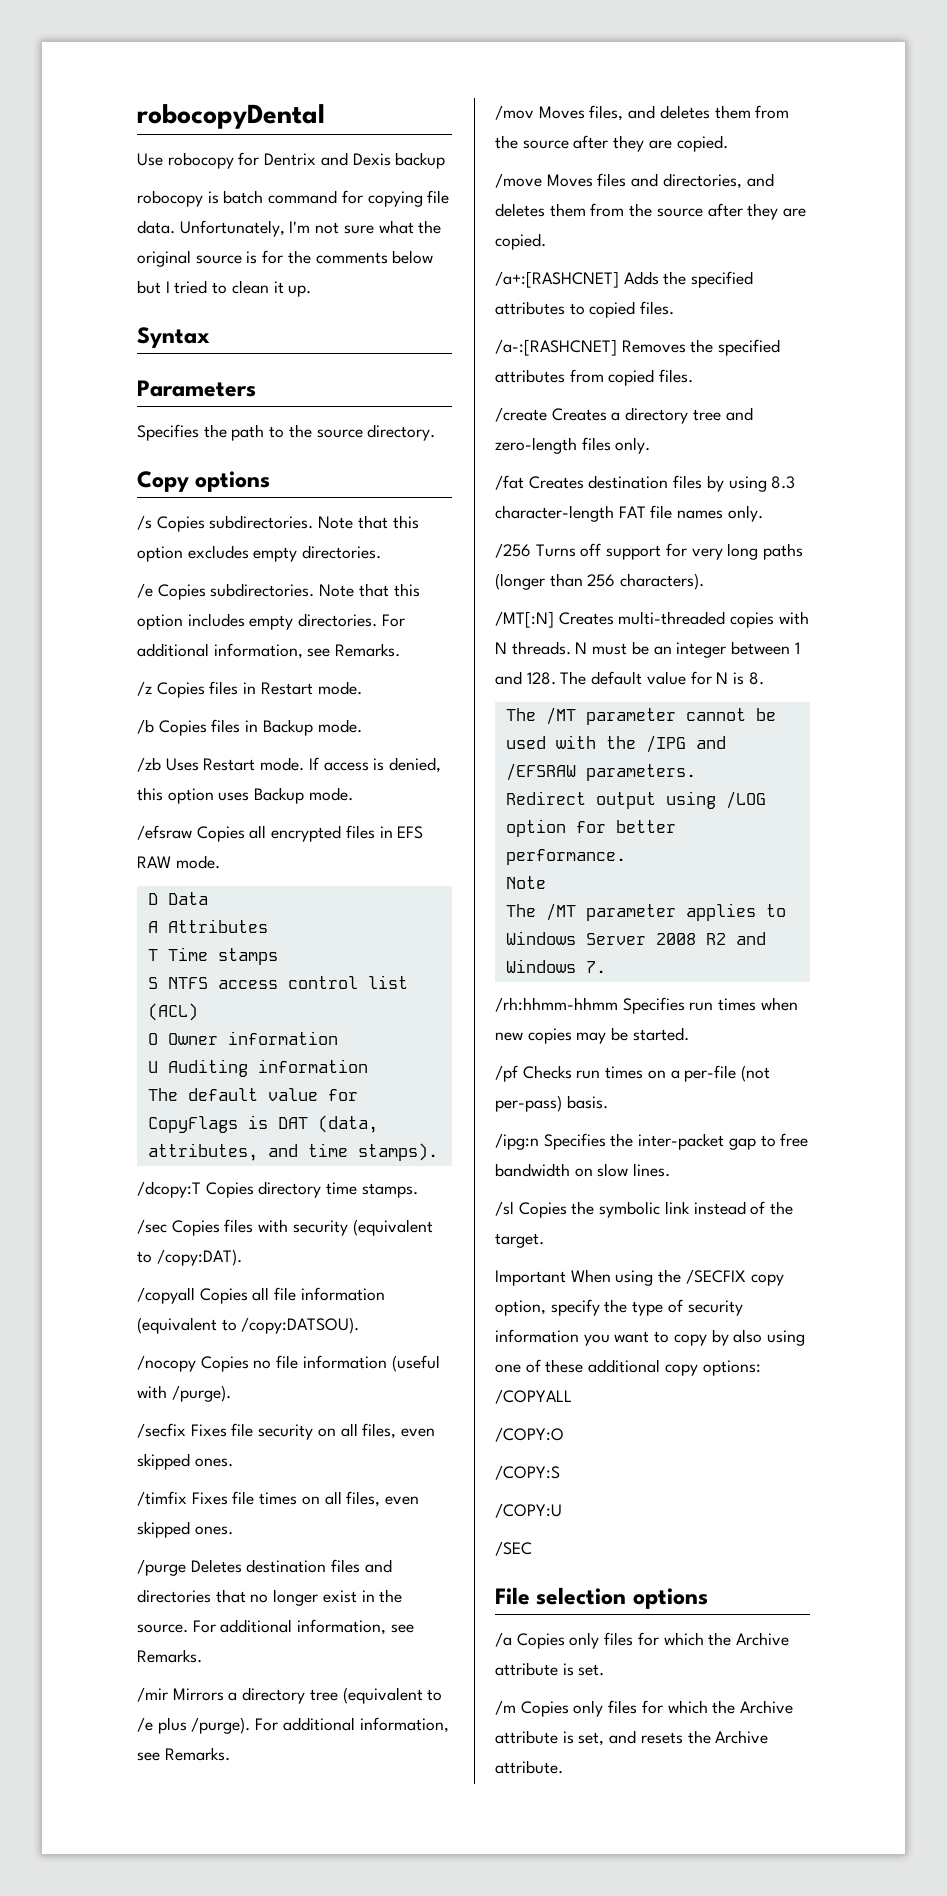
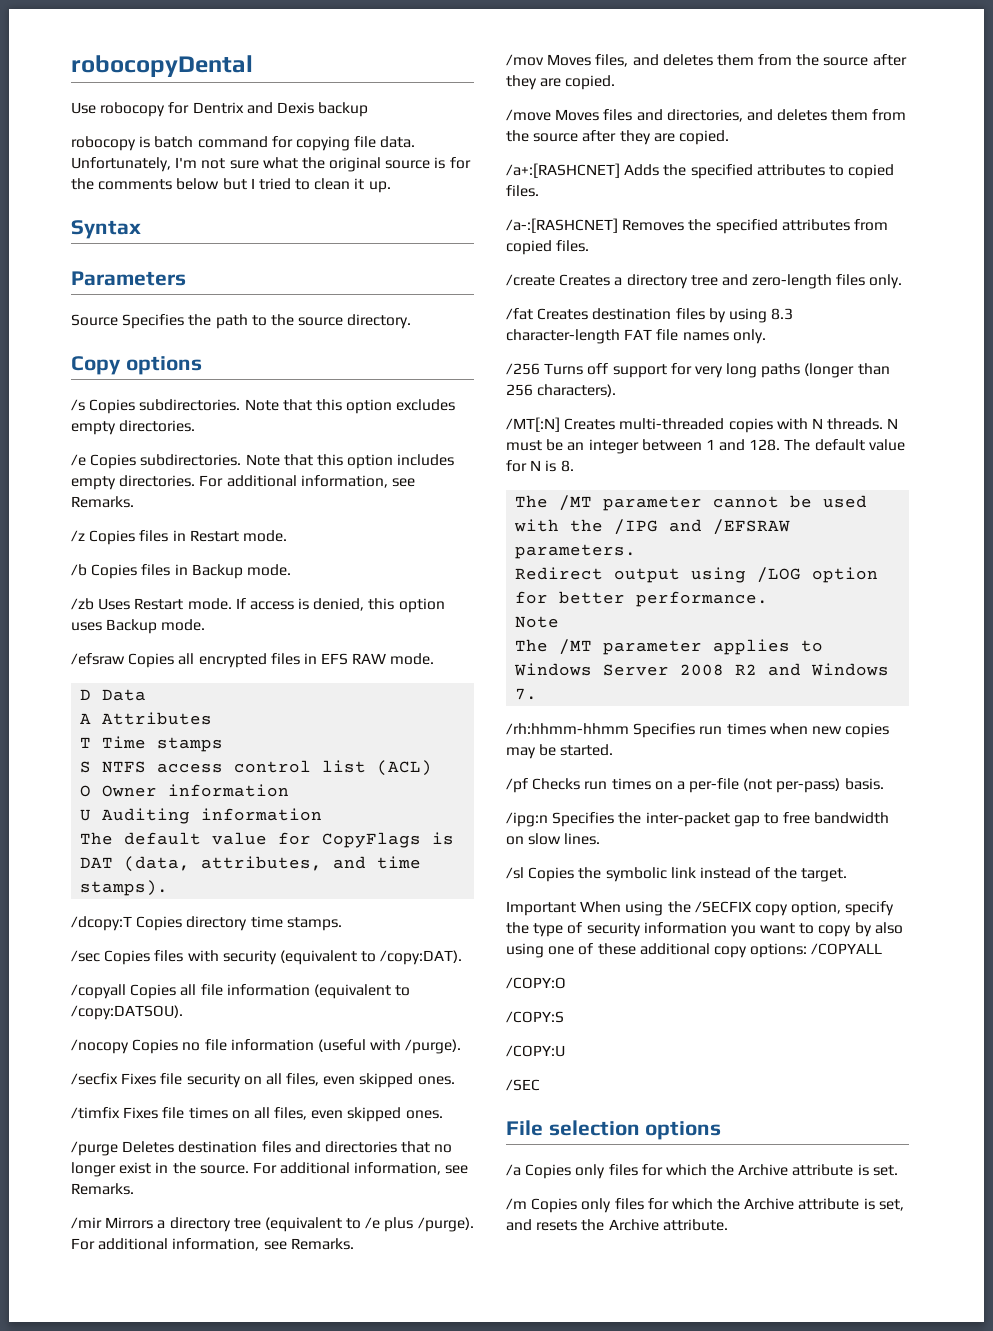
(256, 388) none -> [71,314,118,326] Source

